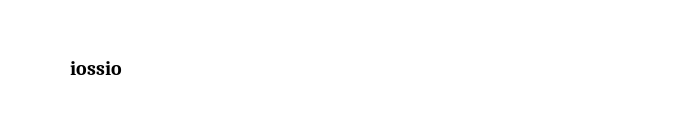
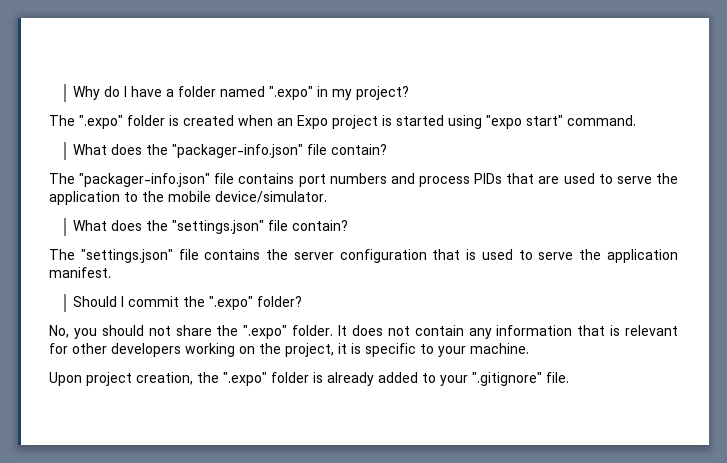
[70,61,122,75] iossio -> [73,86,410,100] [49,115,636,129] [73,144,388,158] [49,173,678,187] [49,191,327,205] [73,220,349,234] [49,249,678,263] [49,267,111,278] [73,296,303,310] [49,325,678,339] [49,343,529,357] [49,372,569,386] Why do I have a folder named ".expo" in my project? // The ".expo" folder is created when an Expo project is started using "expo start" command. // What does the "packager-info.json" file contain? // The "packager-info.json" file contains port numbers and process PIDs that are used to serve the application to the mobile device/simulator. // What does the "settings.json" file contain? // The "settings.json" file contains the server configuration that is used to serve the application manifest. // Should I commit the ".expo" folder? // No, you should not share the ".expo" folder. It does not contain any information that is relevant for other developers working on the project, it is specific to your machine. // Upon project creation, the ".expo" folder is already added to your ".gitignore" file.

